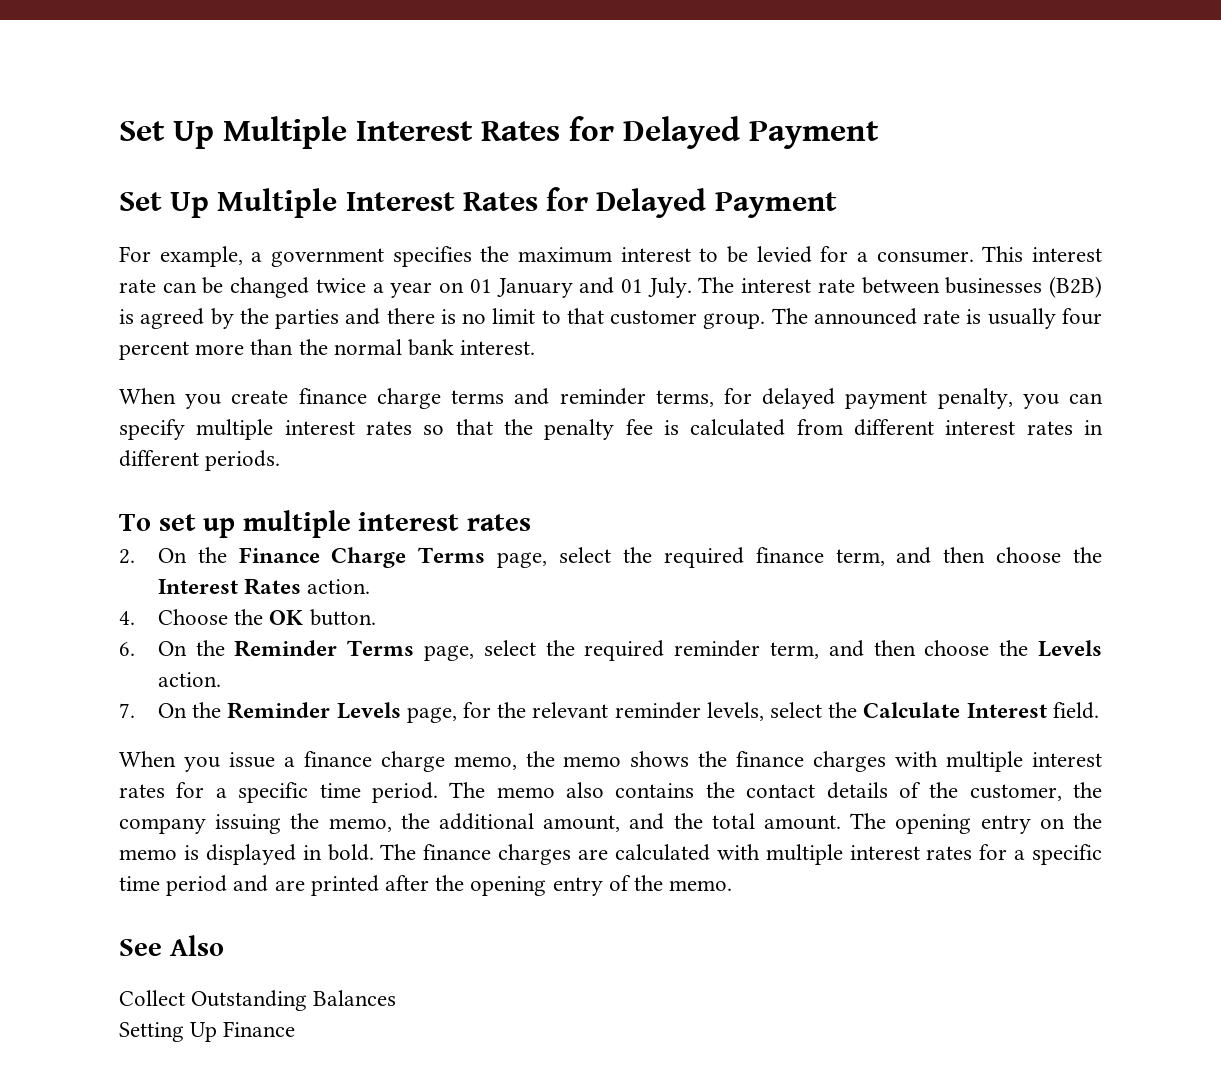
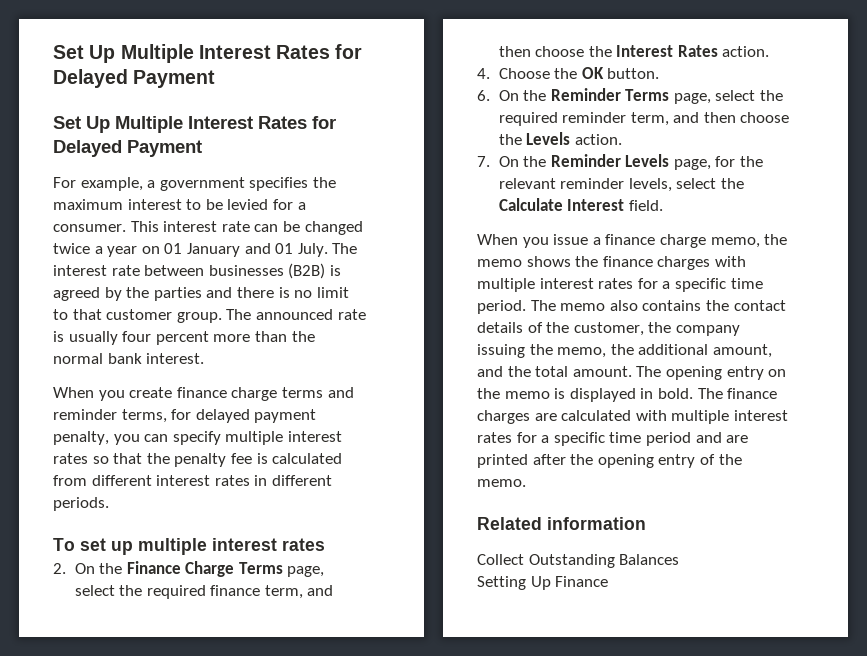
[119,935,224,956] See Also -> [477,517,646,530] Related information

